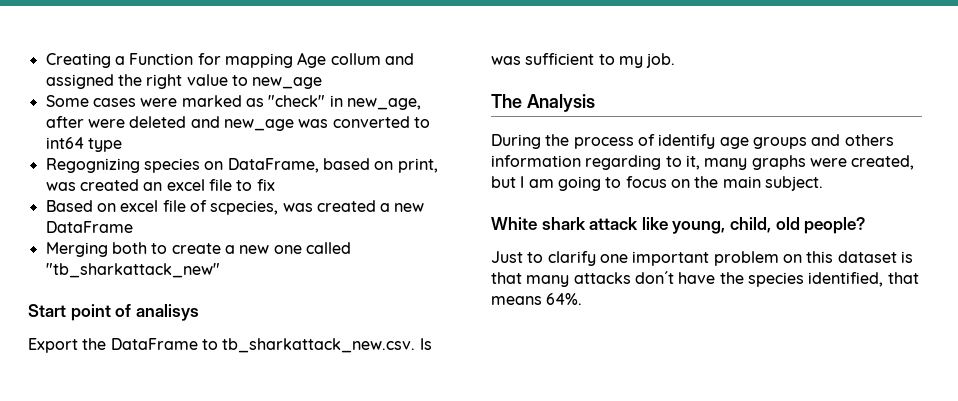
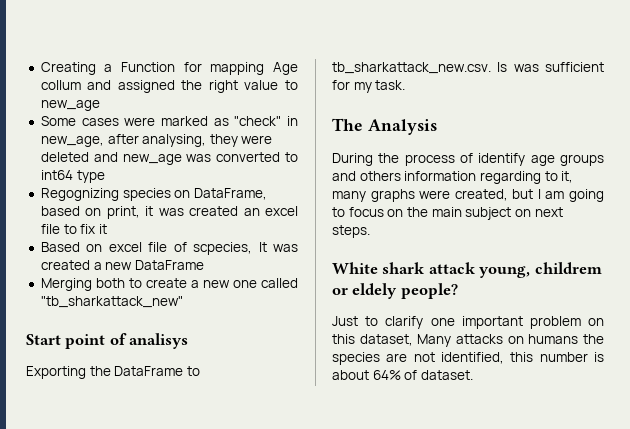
(84, 122) none -> [142,134,238,147] analysing, they
(438, 165) none -> [145,206,154,216] it
(275, 185) none -> [98,224,107,234] it
(279, 207) none -> [258,242,267,252] It
[28,338,78,353] Export -> [26,366,86,379] Exporting
[598,53,676,68] to my job. -> [332,80,406,93] for my task.
[764,176,823,191] subject. -> [465,207,563,220] [332,225,370,238] subject on next steps.
[641,217,800,234] like young, child, old -> [479,262,602,278] [332,283,398,299] young, childrem or eldely
[837,251,913,263] [491,271,919,287] [491,293,583,305] dataset is that many attacks don´t have the species identified, that means 64%. -> [359,334,604,347] [332,352,604,365] [332,370,473,380] dataset, Many attacks on humans the species are not identified, this number is about 64% of dataset.

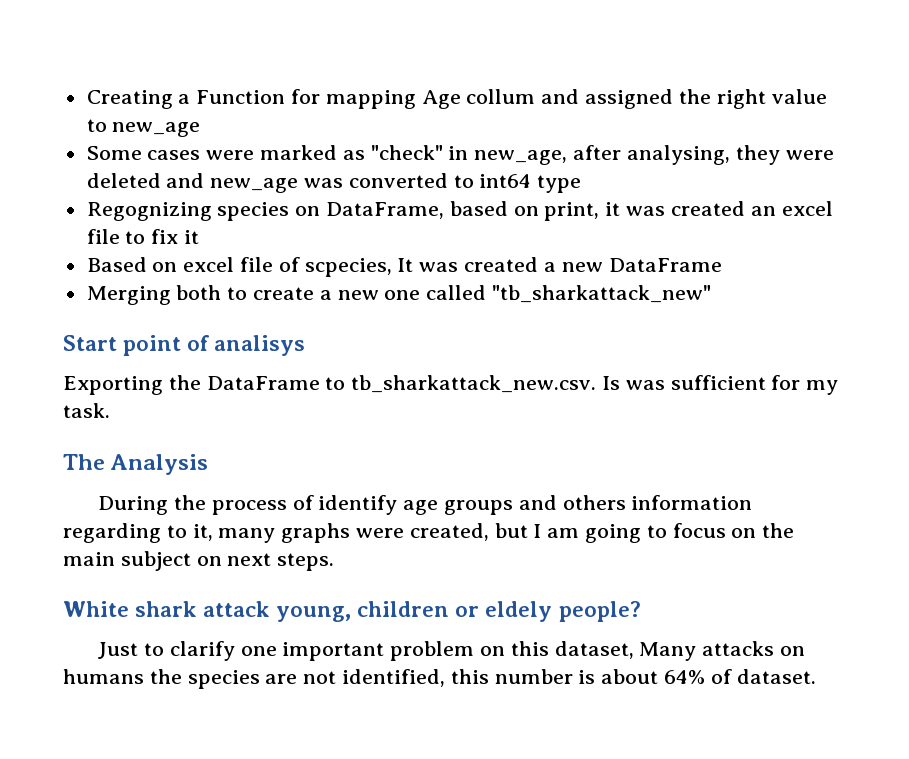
[534,262,602,274] childrem -> [357,601,450,617] children

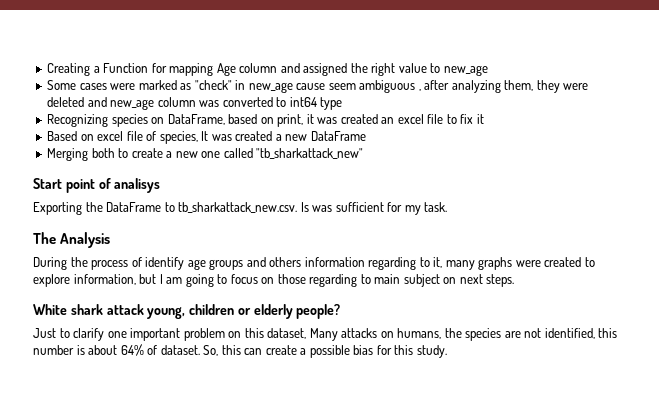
[466,89,536,104] collum -> [239,63,278,73] column
[474,145,730,165] new_age, after analysing, -> [248,80,534,93] new_age cause seem ambiguous , after analyzing them,
(299, 185) none -> [157,97,196,107] column
[86,202,212,221] Regognizing -> [47,114,109,127] Recognizing
[304,258,392,277] scpecies, -> [159,131,198,144] species,
[409,523,489,541] created, -> [544,257,595,267] [33,274,136,287] created to explore information,
[762,523,795,538] the -> [277,274,371,287] those regarding to
[485,601,553,622] eldely -> [253,304,293,319] elderly
[63,669,144,684] humans -> [397,328,442,339] humans,
(816, 676) none -> [203,345,447,358] So, this can create a possible bias for this study.

